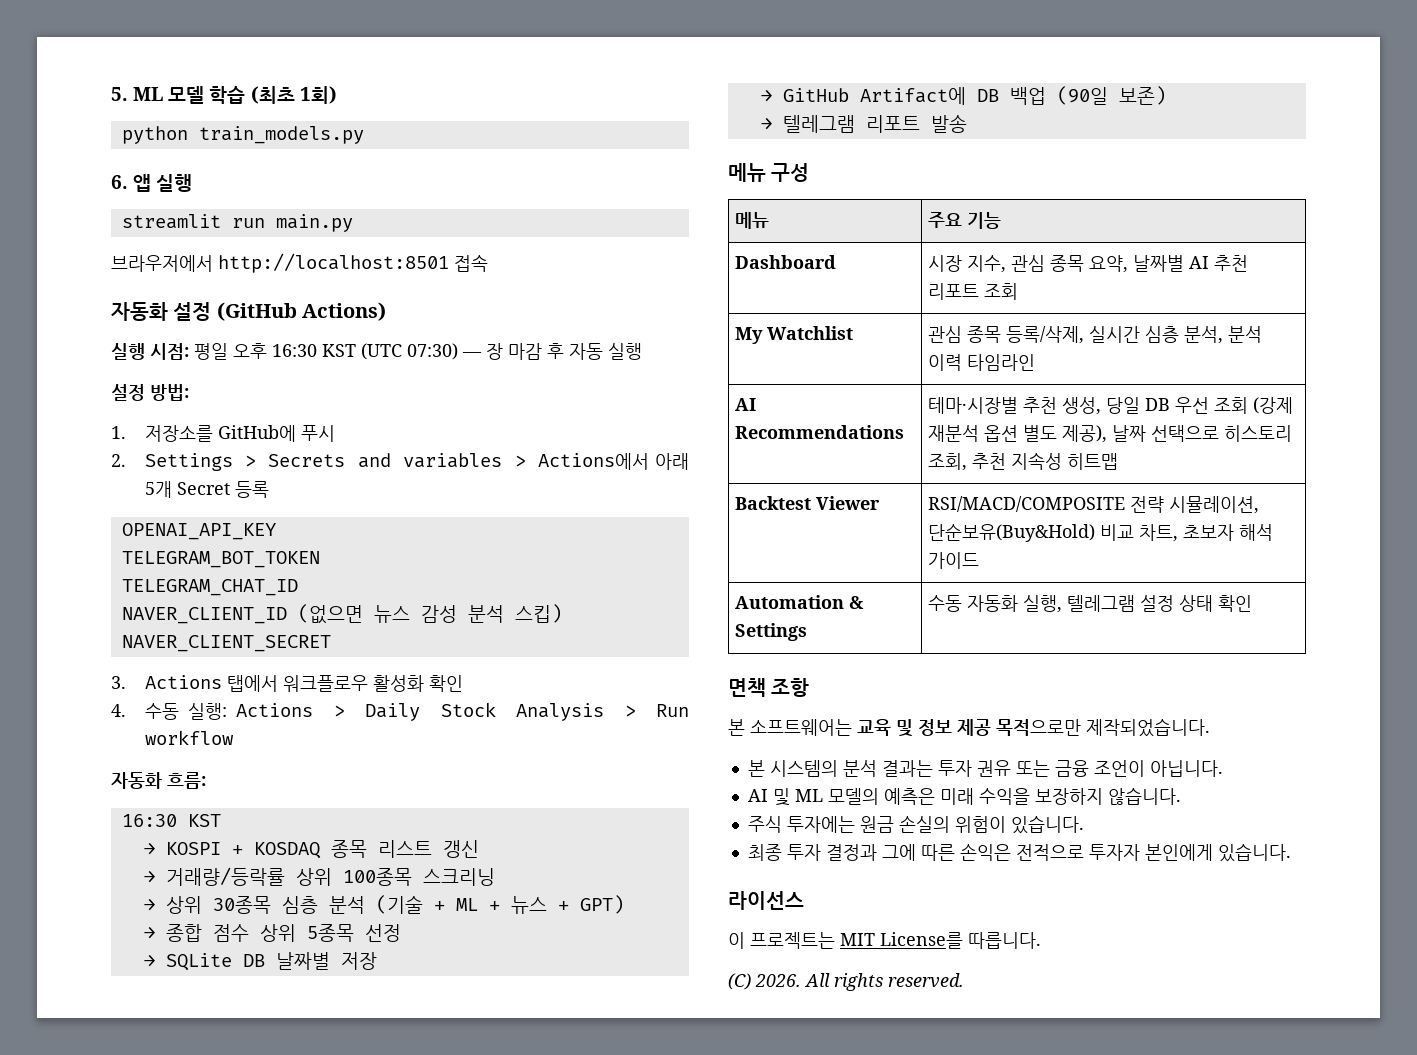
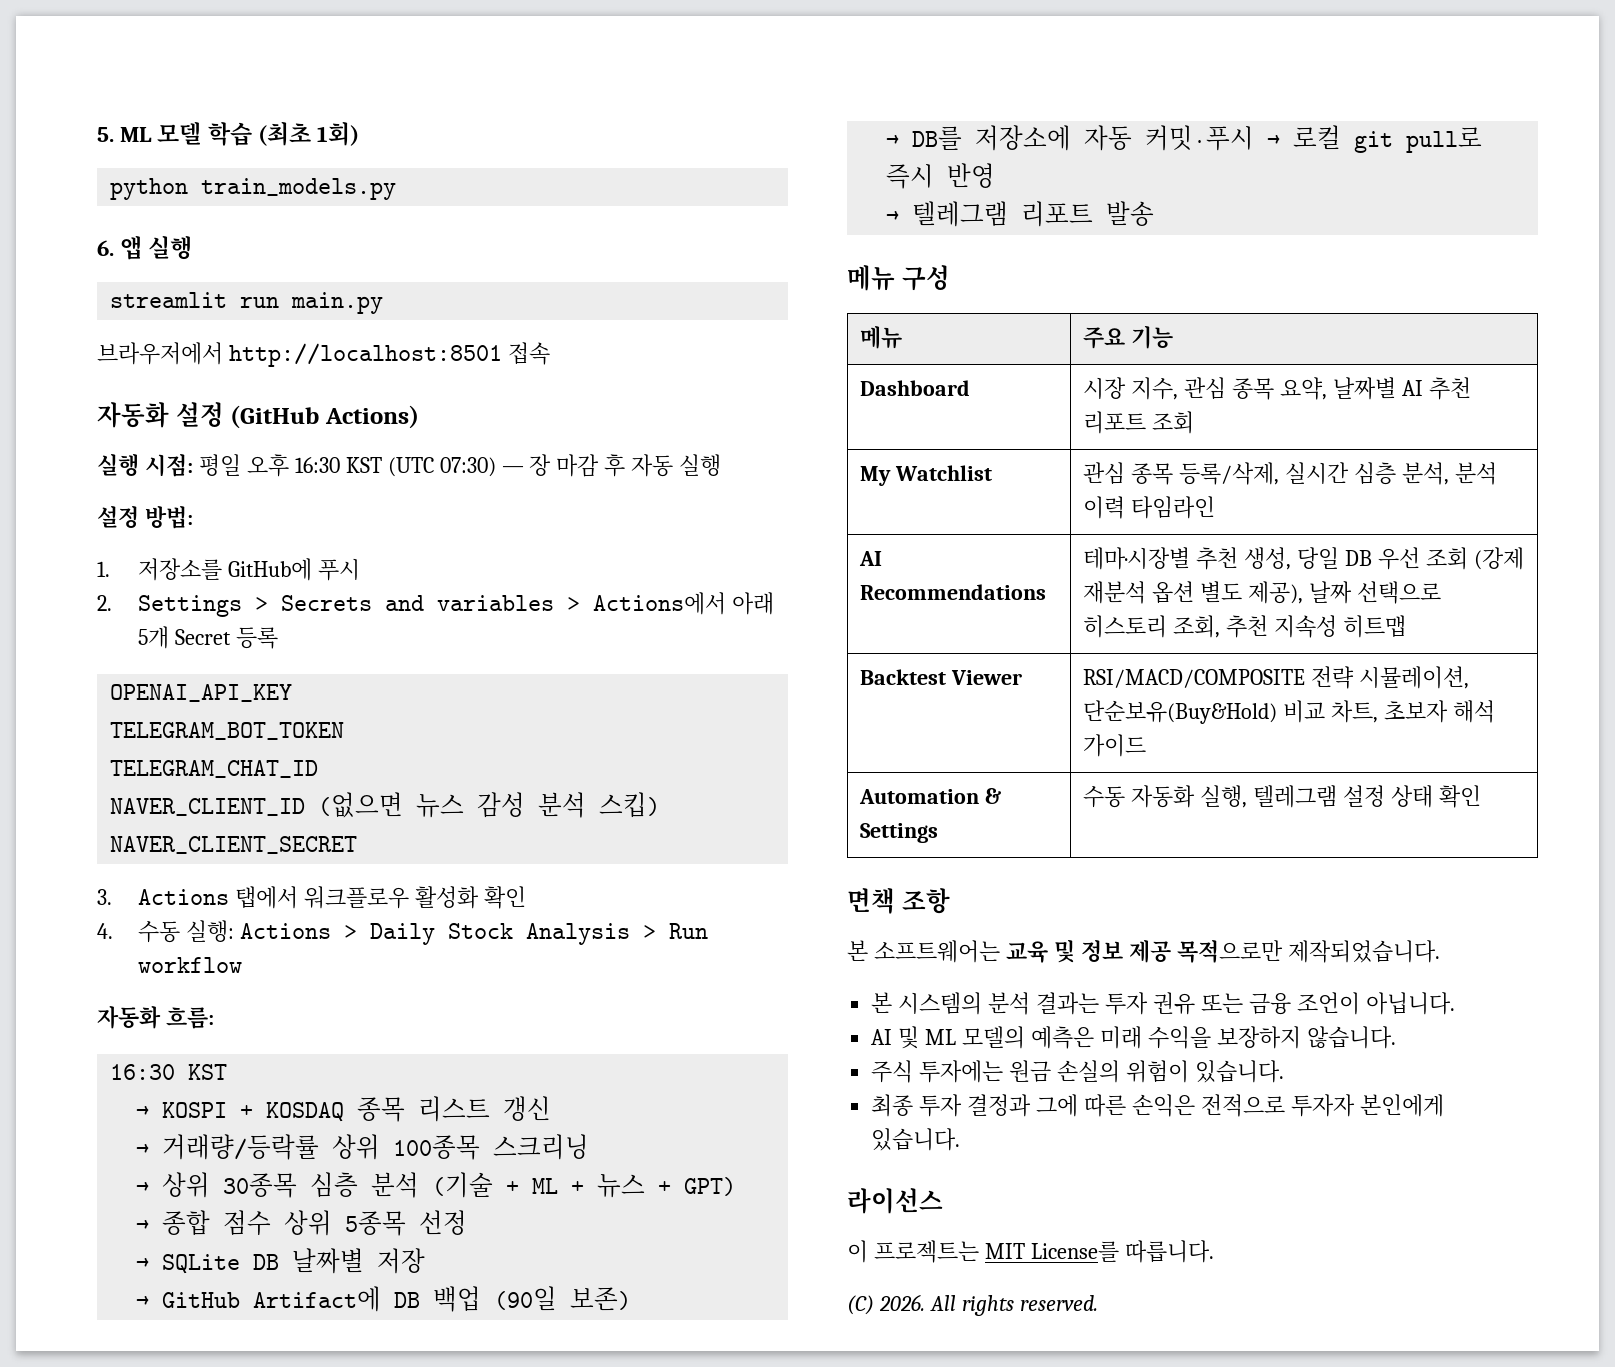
(1166, 95) none -> [886,125,1483,153] [886,163,996,189] // → DB를 저장소에 자동 커밋·푸시 → 로컬 git pull로 즉시 반영

